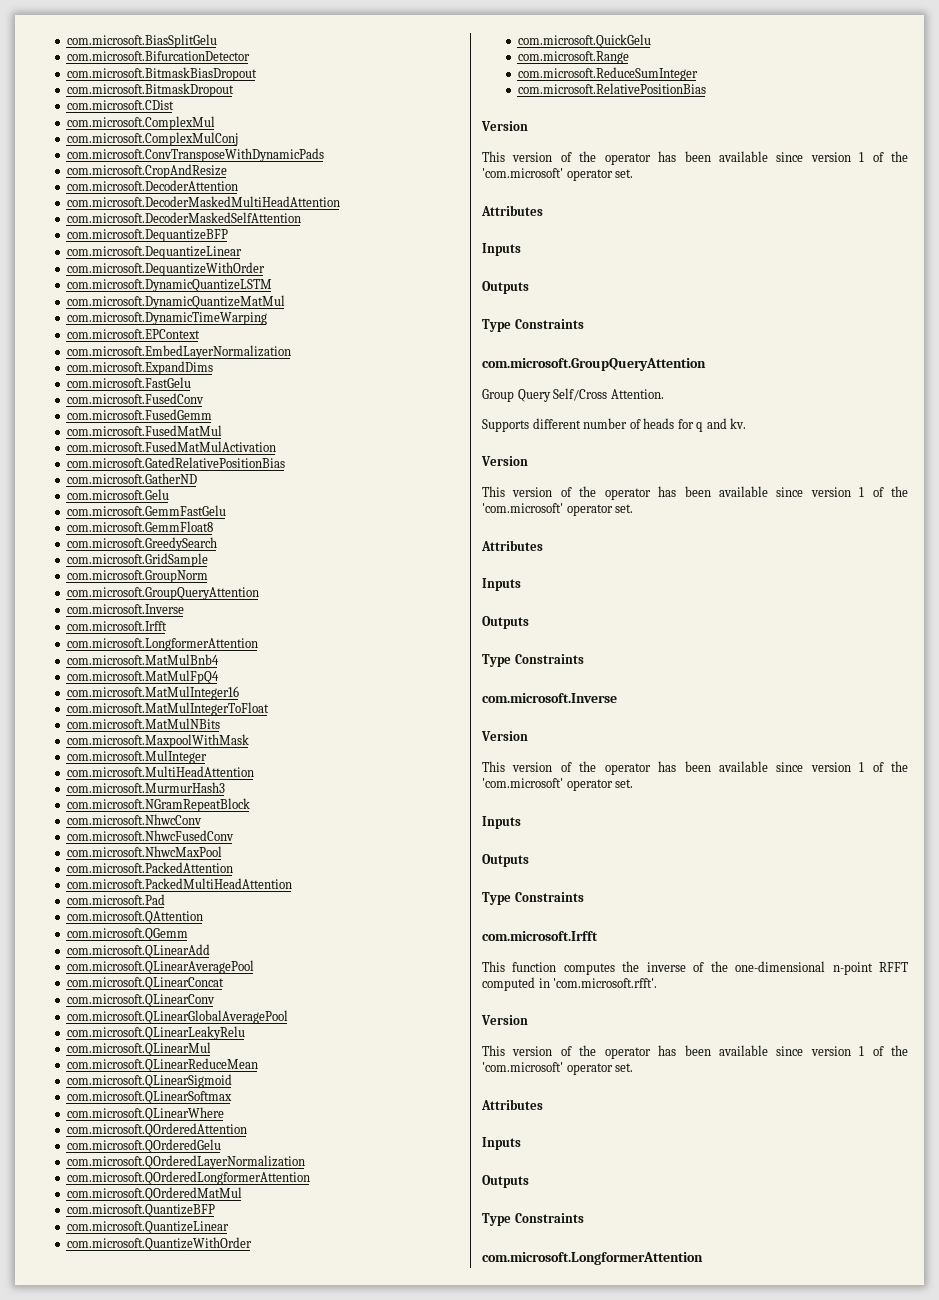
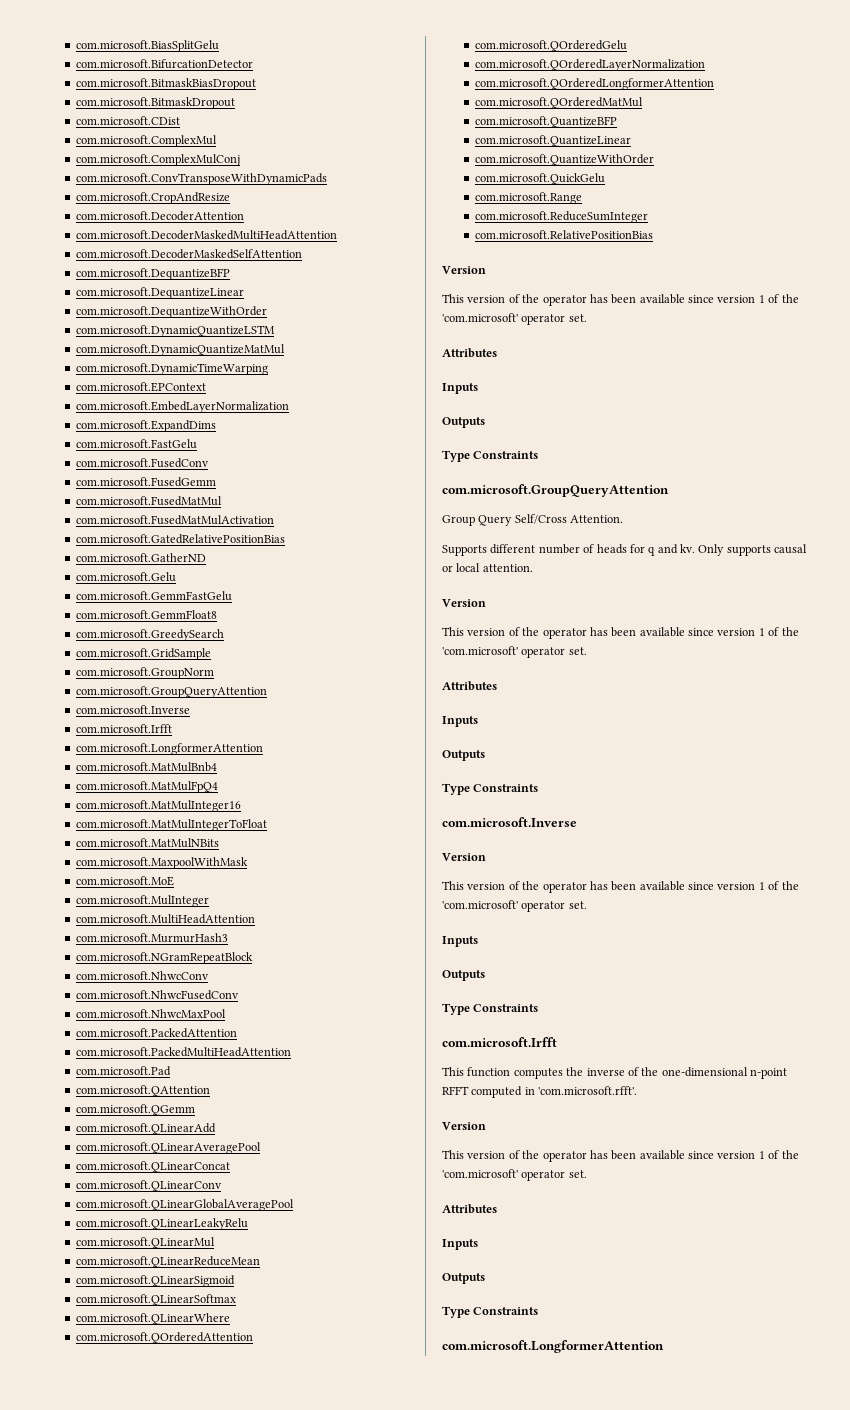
(249, 741) none -> [76,876,175,886] // com.microsoft.MoE
(747, 423) none -> [698,544,808,556] [442,563,533,572] Only supports causal or local attention.

